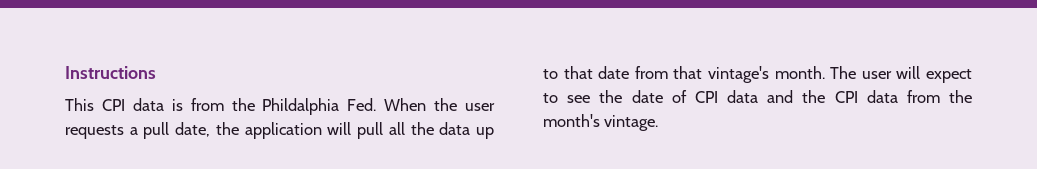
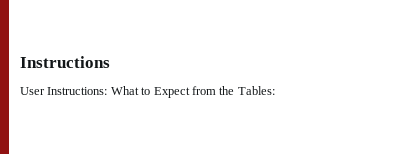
[65,98,495,115] [65,122,495,139] [543,66,973,83] [543,90,972,103] [543,114,659,131] This CPI data is from the Phildalphia Fed. When the user requests a pull date, the application will pull all the data up to that date from that vintage's month. The user will expect to see the date of CPI data and the CPI data from the month's vintage. -> [20,86,275,98] User Instructions: What to Expect from the Tables:

